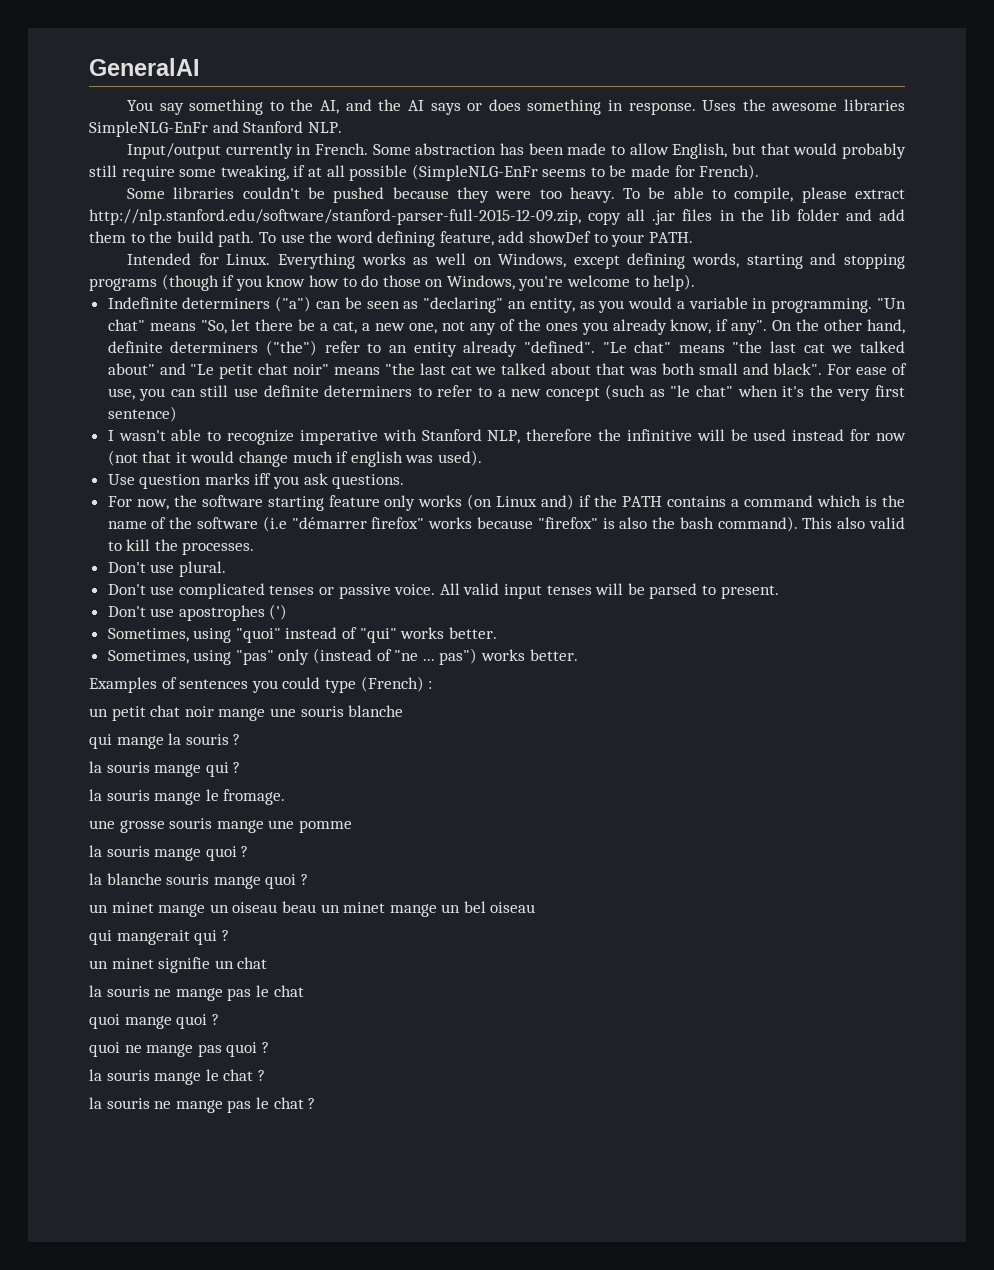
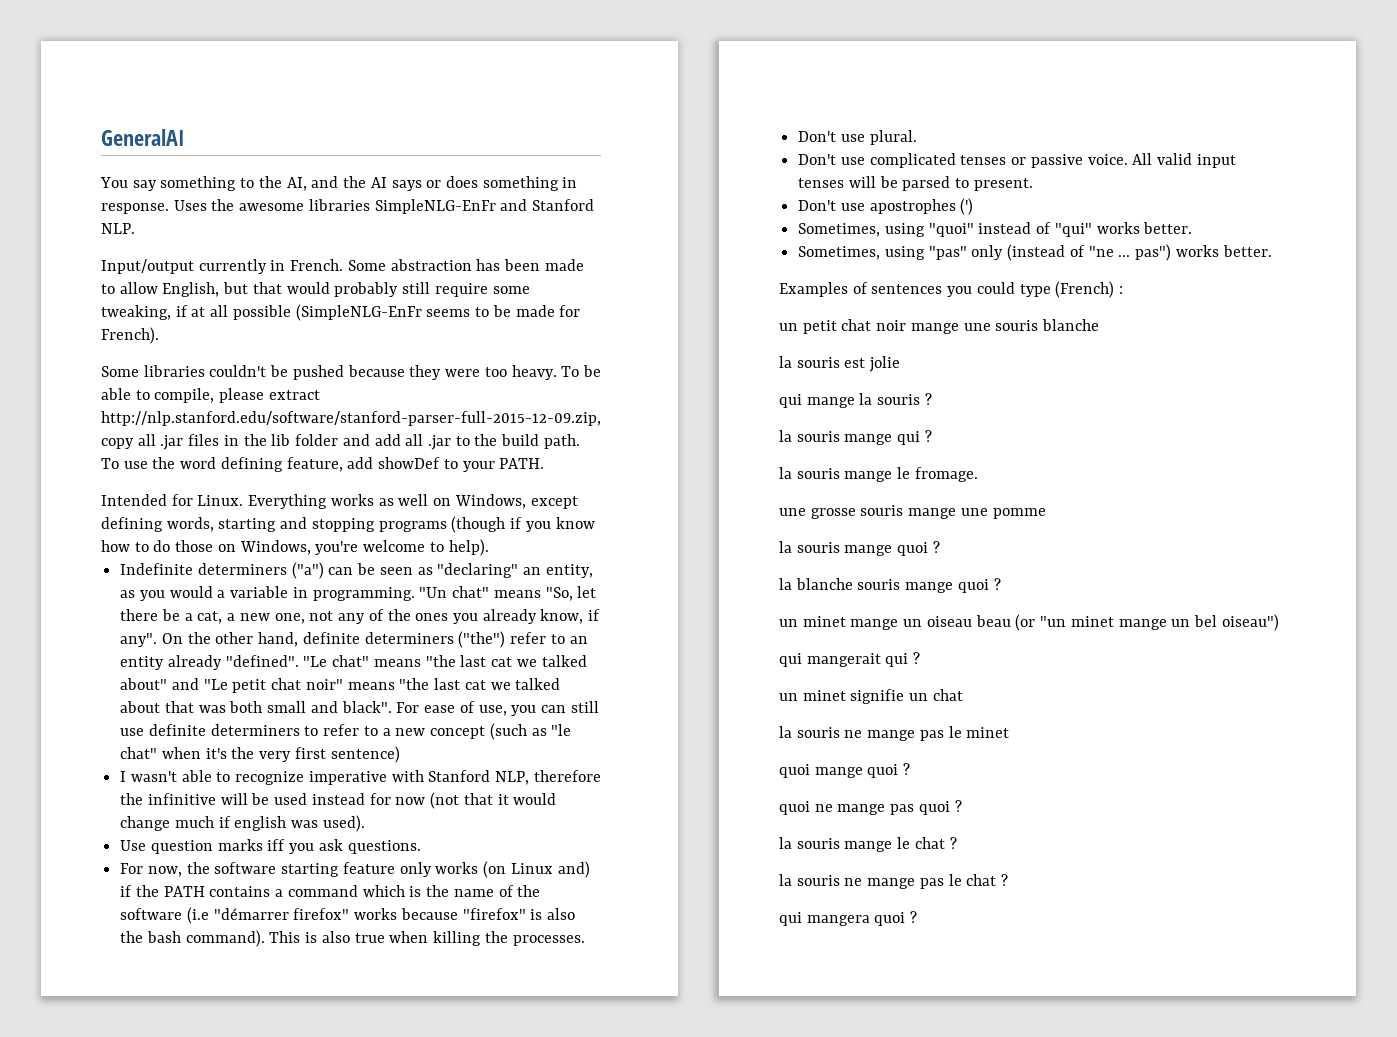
[89,231,126,243] them -> [405,434,451,450] all .jar
[837,517,905,529] [107,539,151,551] also valid to kill -> [305,931,482,946] is also true when killing
(404, 711) none -> [779,356,901,372] // la souris est jolie
[320,904,340,913] un -> [1015,614,1067,631] (or "un
[490,902,536,913] oiseau -> [1221,614,1279,631] oiseau")
[273,985,304,997] chat -> [966,727,1010,738] minet
(316, 1103) none -> [779,911,918,926] // qui mangera quoi ?

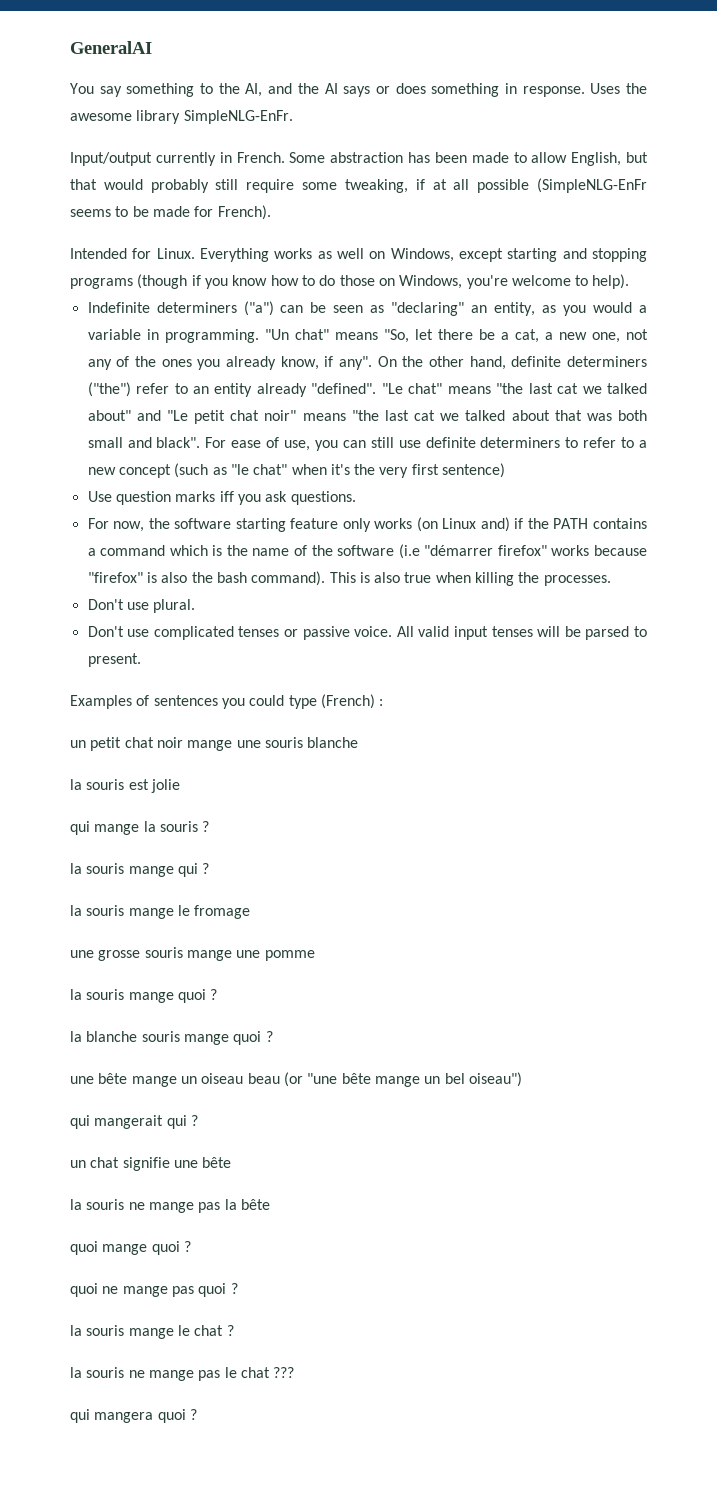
[308,199,595,214] [101,223,135,234] libraries SimpleNLG-EnFr and Stanford NLP. -> [136,110,293,124] library SimpleNLG-EnFr.
[101,365,601,380] [101,388,320,403] [101,411,601,426] [101,434,580,450] [101,457,545,472] // Some libraries couldn't be pushed because they were too heavy. To be able to compile, please extract http://nlp.stanford.edu/software/stanford-parser-full-2015-12-09.zip, copy all .jar files in the lib folder and add all .jar to the build path. To use the word defining feature, add showDef to your PATH. -> (271, 212) none
[101,517,214,532] defining words, -> (503, 255) none
[120,770,601,785] [120,792,557,809] [120,815,365,832] // I wasn't able to recognize imperative with Stanford NLP, therefore the infinitive will be used instead for now (not that it would change much if english was used). -> (506, 470) none
[798,198,974,215] [798,222,1193,237] [798,244,1272,261] // Don't use apostrophes (') // Sometimes, using "quoi" instead of "qui" works better. // Sometimes, using "pas" only (instead of "ne ... pas") works better. -> (141, 660) none
[914,467,978,482] fromage. -> [194,905,251,919] fromage
[779,616,846,627] un minet -> [70,1073,128,1084] une bête
[1040,616,1114,627] "un minet -> [307,1073,371,1084] "une bête
[802,689,963,704] [779,726,1010,741] minet signifie un chat // la souris ne mange pas le minet -> [90,1157,232,1171] [70,1199,270,1213] chat signifie une bête // la souris ne mange pas la bête
[1001,874,1009,886] ? -> [273,1367,295,1378] ???

